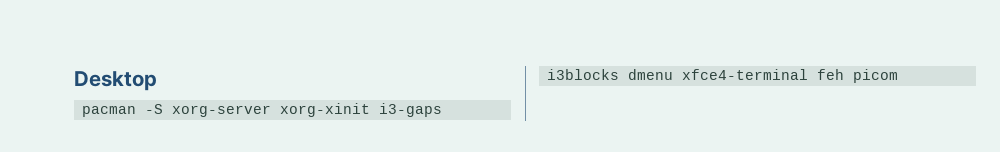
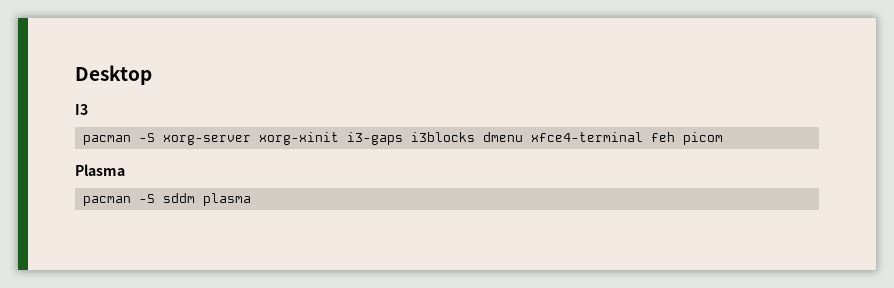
(157, 81) none -> [75,104,88,115] // I3
(899, 76) none -> [75,164,125,176] [82,193,251,206] // Plasma // pacman -S sddm plasma

